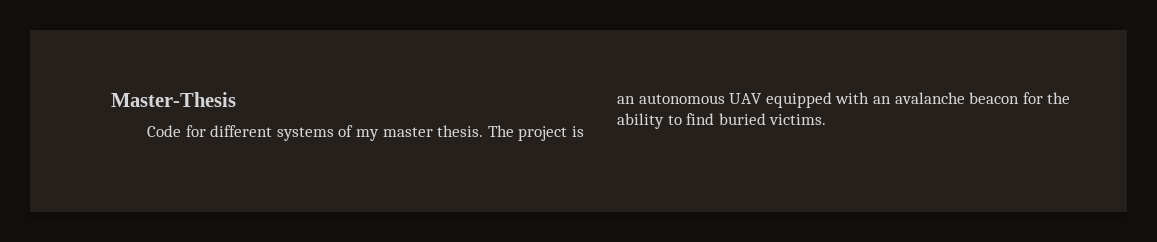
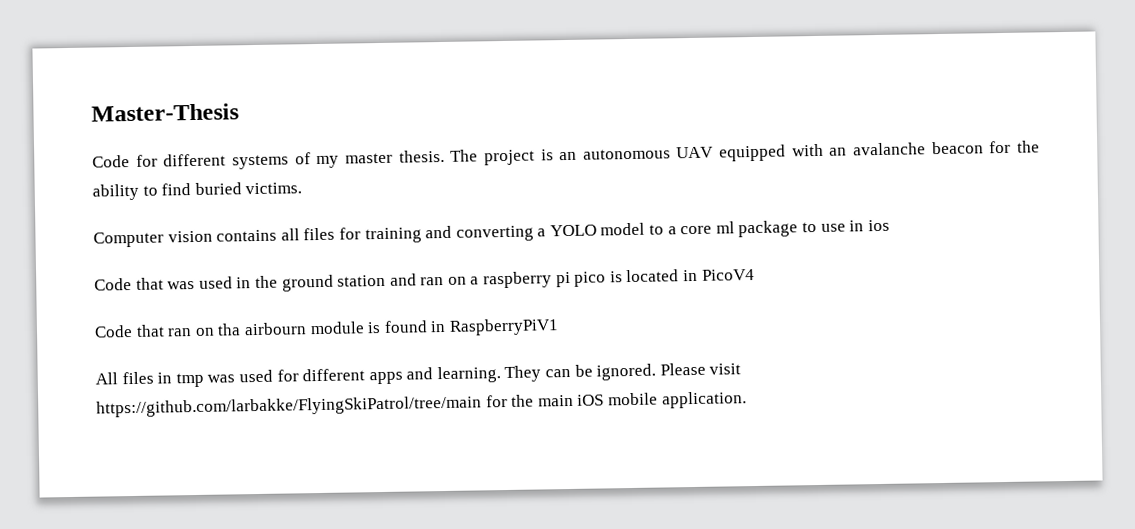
(827, 119) none -> [93,219,890,248] [94,269,755,292] [94,318,559,338] [95,362,742,388] [96,391,747,418] // Computer vision contains all files for training and converting a YOLO model to a core ml package to use in ios // Code that was used in the ground station and ran on a raspberry pi pico is located in PicoV4 // Code that ran on tha airbourn module is found in RaspberryPiV1 // All files in tmp was used for different apps and learning. They can be ignored. Please visit https://github.com/larbakke/FlyingSkiPatrol/tree/main for the main iOS mobile application.

